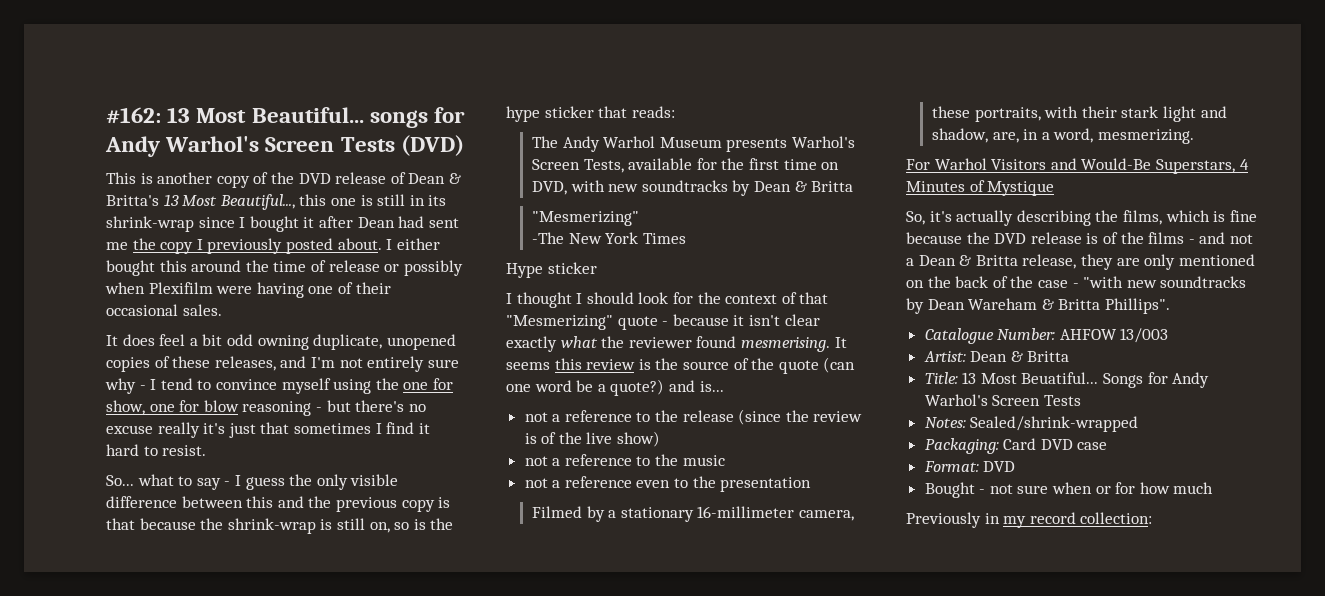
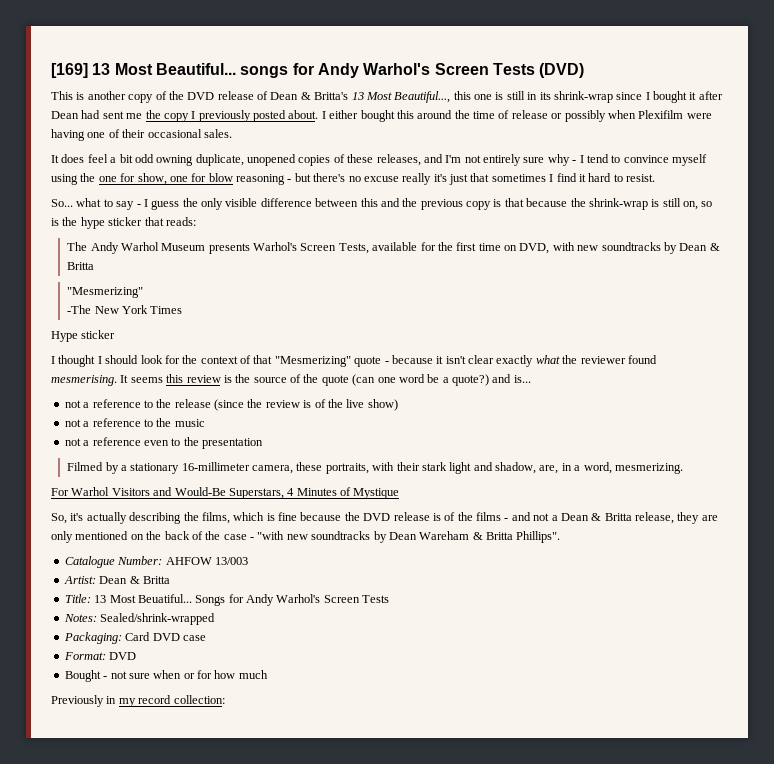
[106,107,161,124] #162: -> [51,63,88,78] [169]

